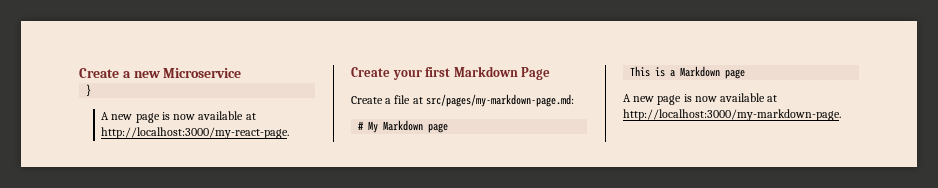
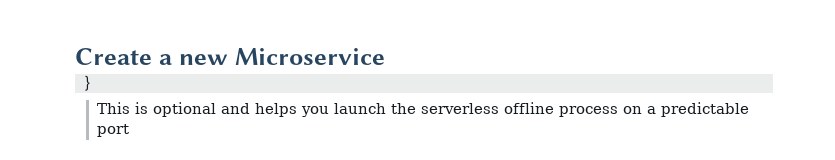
[101,111,256,123] [101,127,290,139] [351,66,551,80] [351,94,574,107] [358,120,449,133] [630,66,746,79] [623,93,778,105] [623,109,841,121] A new page is now available at http://localhost:3000/my-react-page. // Create your first Markdown Page // Create a file at src/pages/my-markdown-page.md: // # My Markdown page // This is a Markdown page // A new page is now available at http://localhost:3000/my-markdown-page. -> [96,102,749,117] [96,124,129,137] This is optional and helps you launch the serverless offline process on a predictable port

